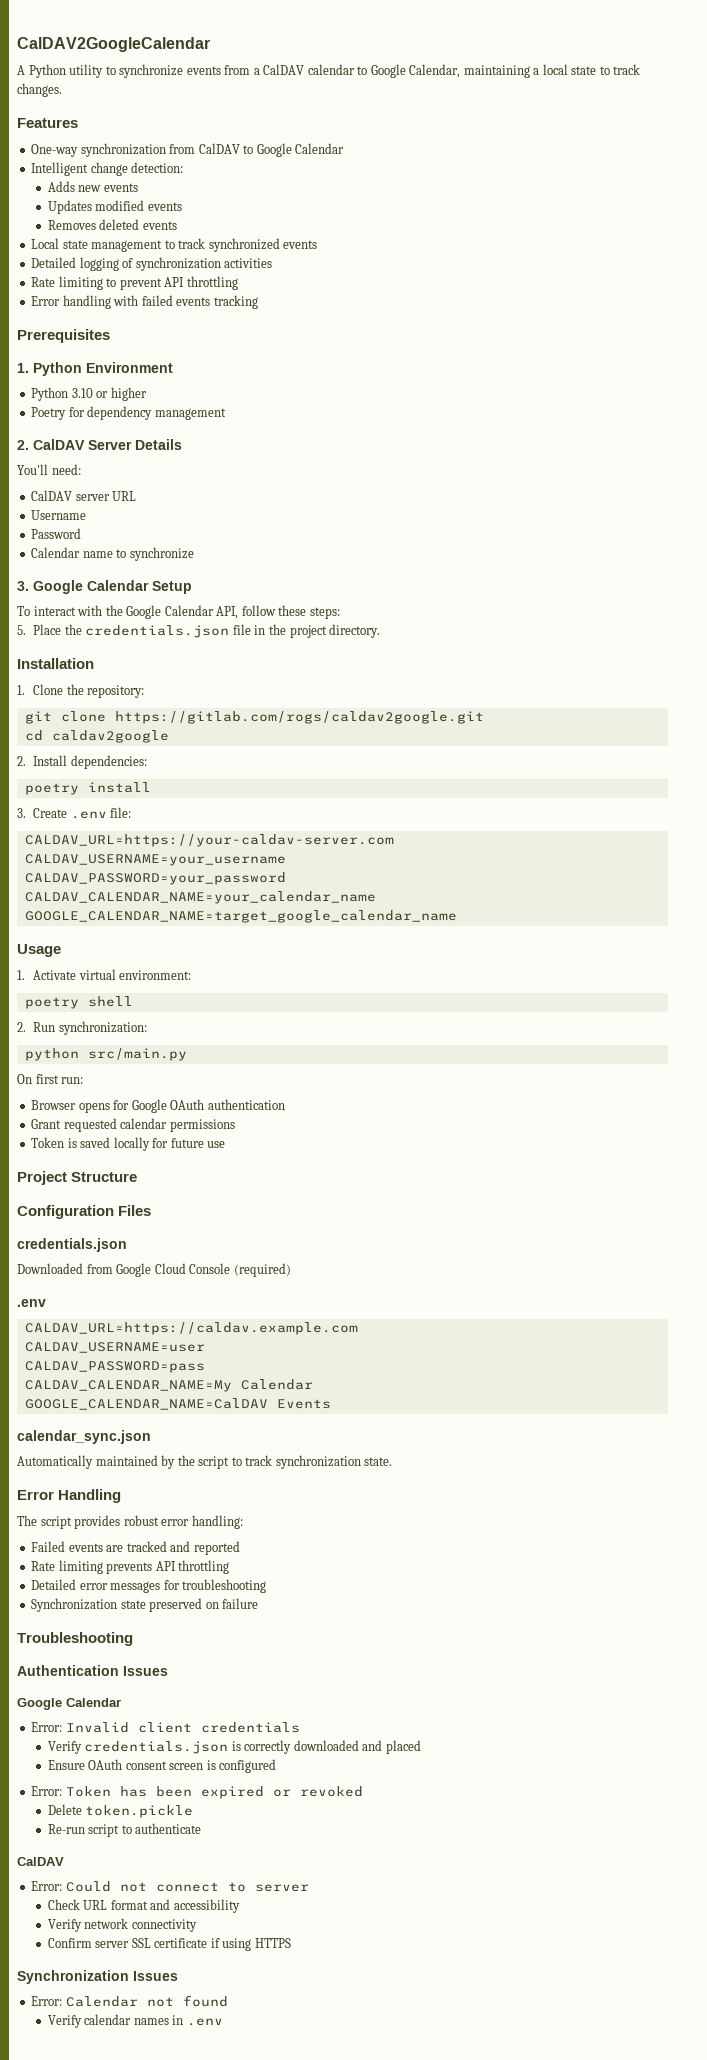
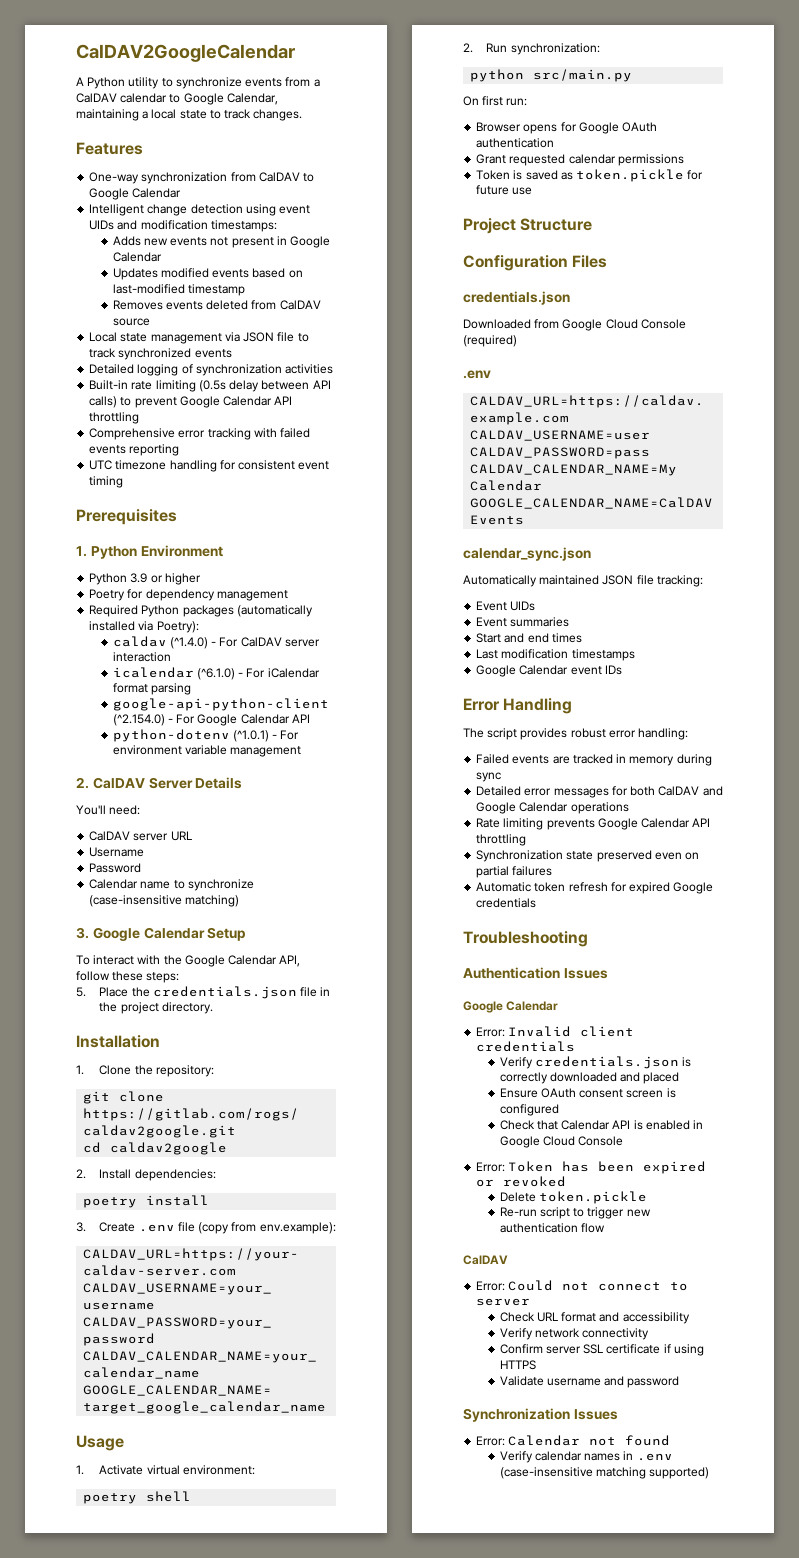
[131,162,184,173] [47,181,138,192] [47,200,182,214] [47,219,177,230] detection: // Adds new events // Updates modified events // Removes deleted events -> [190,204,311,216] [89,220,277,232] [112,236,331,248] [112,252,162,262] [112,268,303,280] [112,284,245,296] [112,300,321,310] [112,318,150,326] detection using event UIDs and modification timestamps: // Adds new events not present in Google Calendar // Updates modified events based on last-modified timestamp // Removes events deleted from CalDAV source
(163, 246) none -> [224,332,295,342] via JSON file
[31,276,238,290] [31,295,258,309] Rate limiting to prevent API throttling // Error handling with failed events tracking -> [89,380,331,392] [89,396,293,408] [89,412,140,424] [89,428,311,440] [89,444,180,456] [89,460,330,472] [89,476,124,488] Built-in rate limiting (0.5s delay between API calls) to prevent Google Calendar API throttling // Comprehensive error tracking with failed events reporting // UTC timezone handling for consistent event timing
[71,388,93,398] 3.10 -> [130,573,148,583] 3.9
(226, 414) none -> [89,605,313,617] [89,621,199,633] [112,636,320,649] [112,652,171,662] [112,667,320,680] [112,683,191,695] [112,698,329,711] [112,714,310,726] [112,729,300,742] [112,745,302,757] // Required Python packages (automatically installed via Poetry): // caldav (^1.4.0) - For CalDAV server interaction // icalendar (^6.1.0) - For iCalendar format parsing // google-api-python-client (^2.154.0) - For Google Calendar API // python-dotenv (^1.0.1) - For environment variable management
(194, 554) none -> [89,895,240,907] (case-insensitive matching)
[110,807,132,818] file: -> [177,1222,336,1234] file (copy from env.example):
[113,1137,150,1151] locally -> [560,169,685,182] as token.pickle
[161,1455,393,1469] by the script to track synchronization state. -> [602,575,703,587] [476,601,536,611] [476,617,570,627] [476,633,582,643] [476,649,635,661] [476,665,622,677] JSON file tracking: // Event UIDs // Event summaries // Start and end times // Last modification timestamps // Google Calendar event IDs
[170,1541,240,1555] [31,1560,230,1574] [31,1579,267,1593] [31,1598,259,1612] and reported // Rate limiting prevents API throttling // Detailed error messages for troubleshooting // Synchronization state preserved on failure -> [616,754,712,766] [476,772,502,782] [476,786,723,798] [476,802,629,814] [476,818,711,830] [476,834,527,846] [476,850,700,862] [476,866,553,878] [476,882,714,894] [476,898,537,908] in memory during sync // Detailed error messages for both CalDAV and Google Calendar operations // Rate limiting prevents Google Calendar API throttling // Synchronization state preserved even on partial failures // Automatic token refresh for expired Google credentials
(277, 1766) none -> [499,1120,704,1130] [499,1136,624,1148] // Check that Calendar API is enabled in Google Cloud Console
[135,1823,202,1834] authenticate -> [587,1207,651,1219] [499,1223,605,1233] trigger new authentication flow
(291, 1943) none -> [499,1376,680,1388] // Validate username and password
(223, 2022) none -> [499,1467,710,1479] (case-insensitive matching supported)

